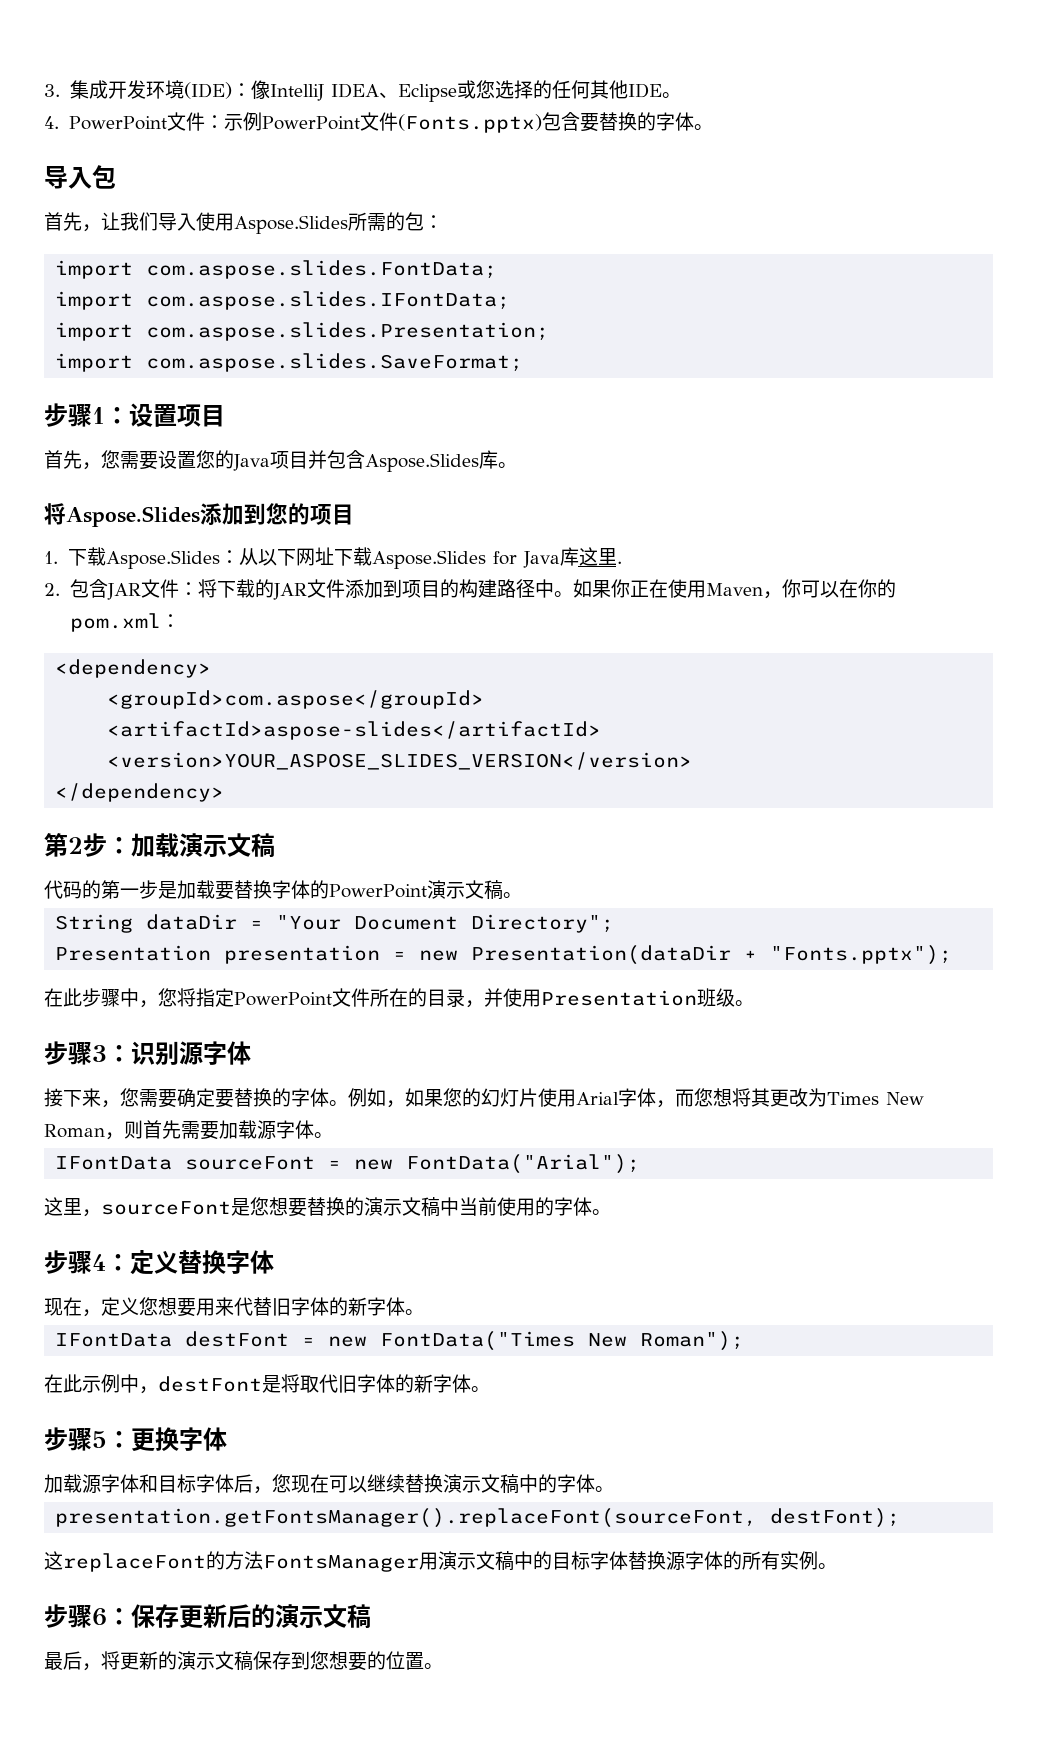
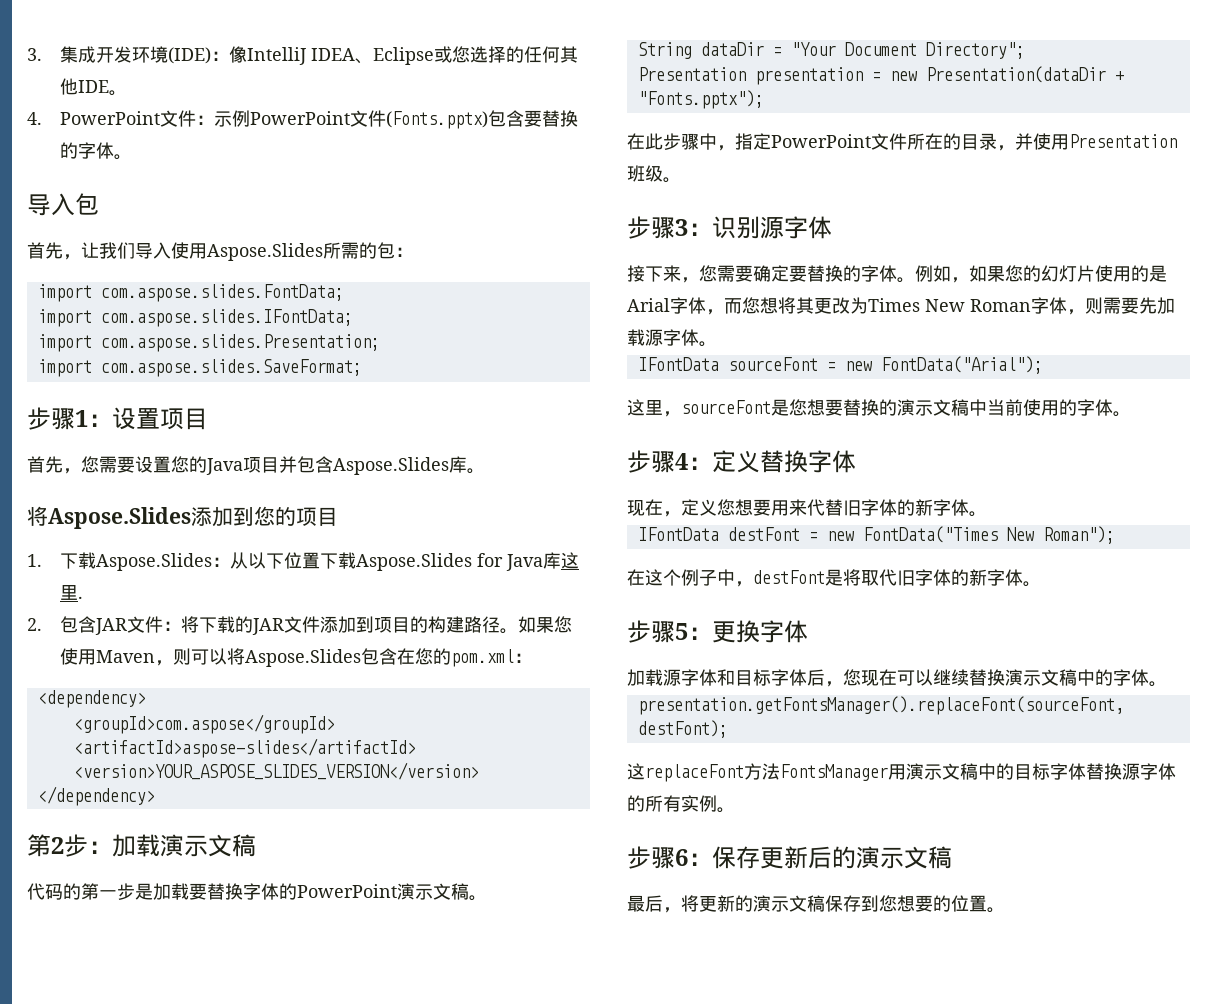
[295,547,334,566] 网址 -> [284,552,321,569] 位置
[534,579,877,599] 中。如果你正在使用Maven，你可以在你 -> [500,616,573,634] [60,648,434,667] 。如果您使用Maven，则可以将Aspose.Slides包含在您
[158,988,196,1007] 您将 -> (735, 148) none
(576, 1098) none -> [1131,265,1167,282] 的是
[105,1120,219,1140] ，则首先需要 -> [1031,297,1157,315] 字体，则需要先
[63,1374,120,1393] 此示例 -> [645,569,717,586] 这个例子
[206,1551,225,1570] 的 -> (744, 773) none

